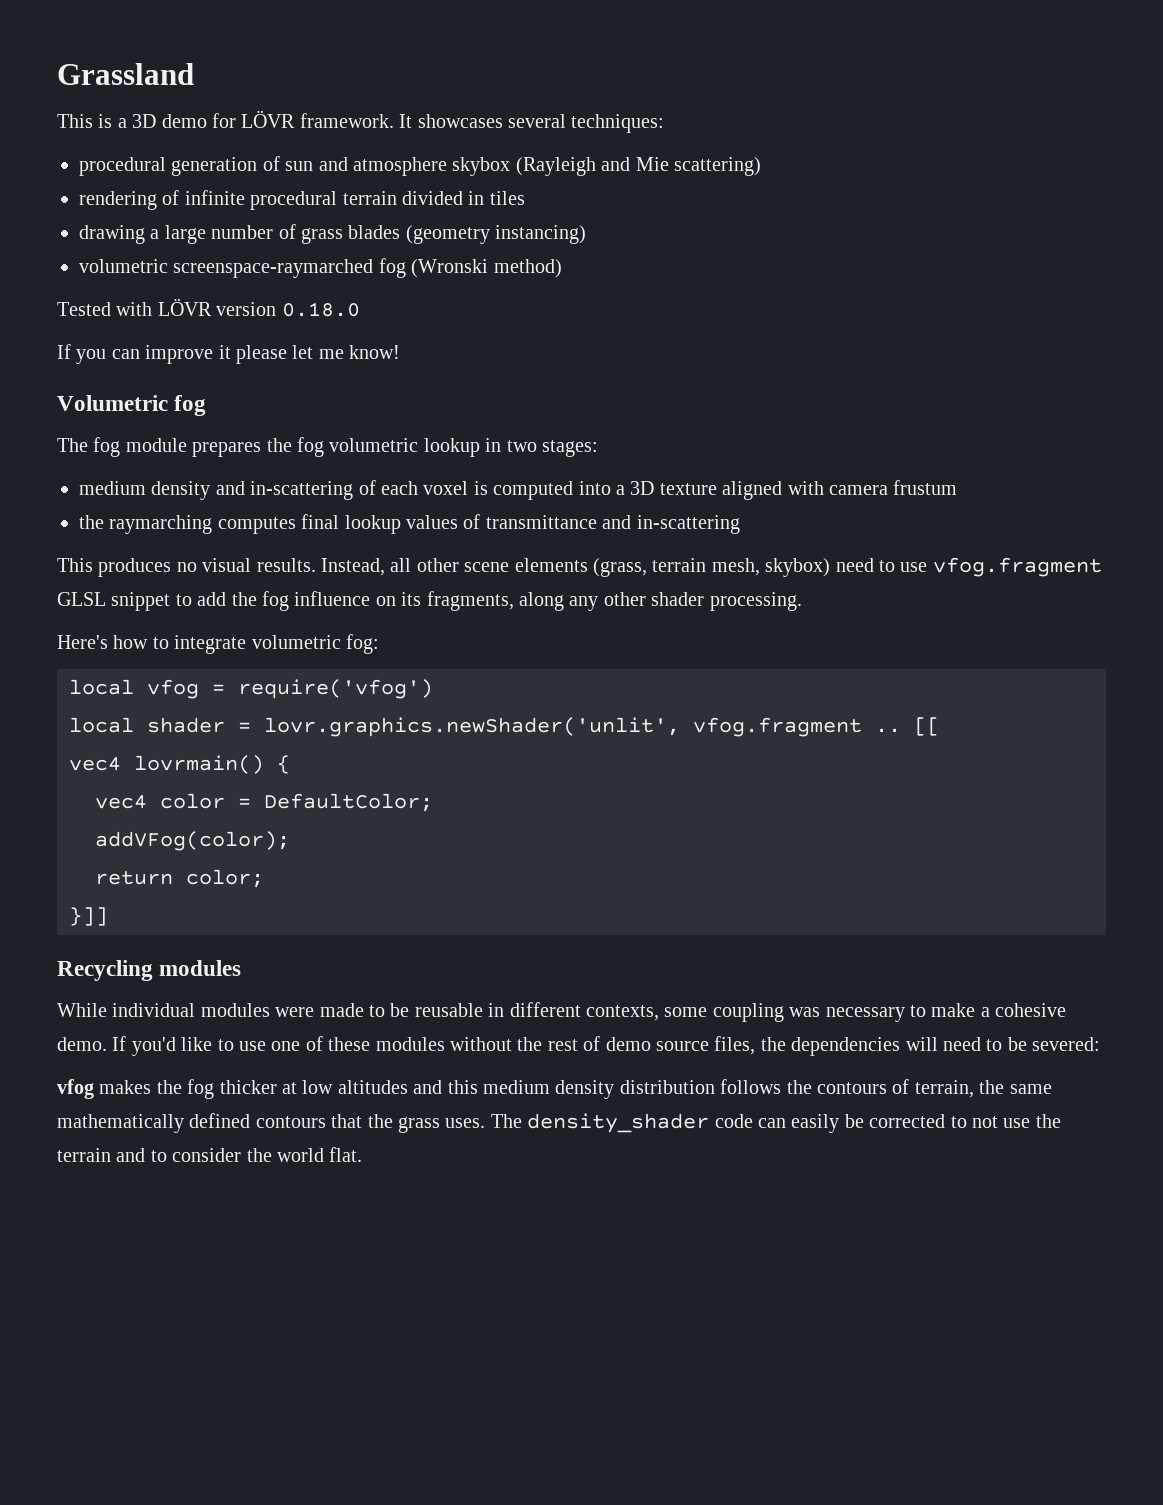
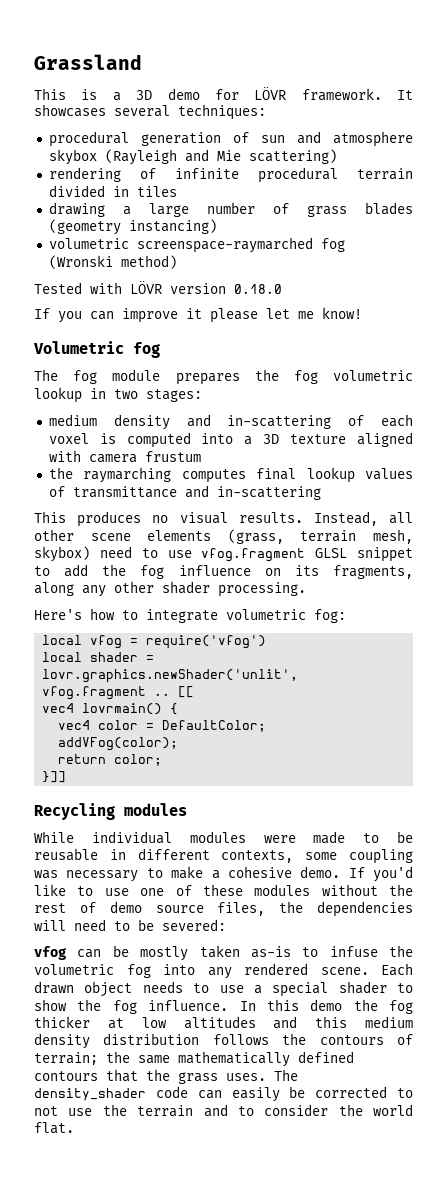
[99,1080,152,1094] makes -> [77,945,413,961] [34,963,413,979] [34,981,413,997] [34,999,343,1014] can be mostly taken as-is to infuse the volumetric fog into any rendered scene. Each drawn object needs to use a special shader to show the fog influence. In this demo
[914,1080,974,1098] terrain, -> [34,1052,98,1065] terrain;

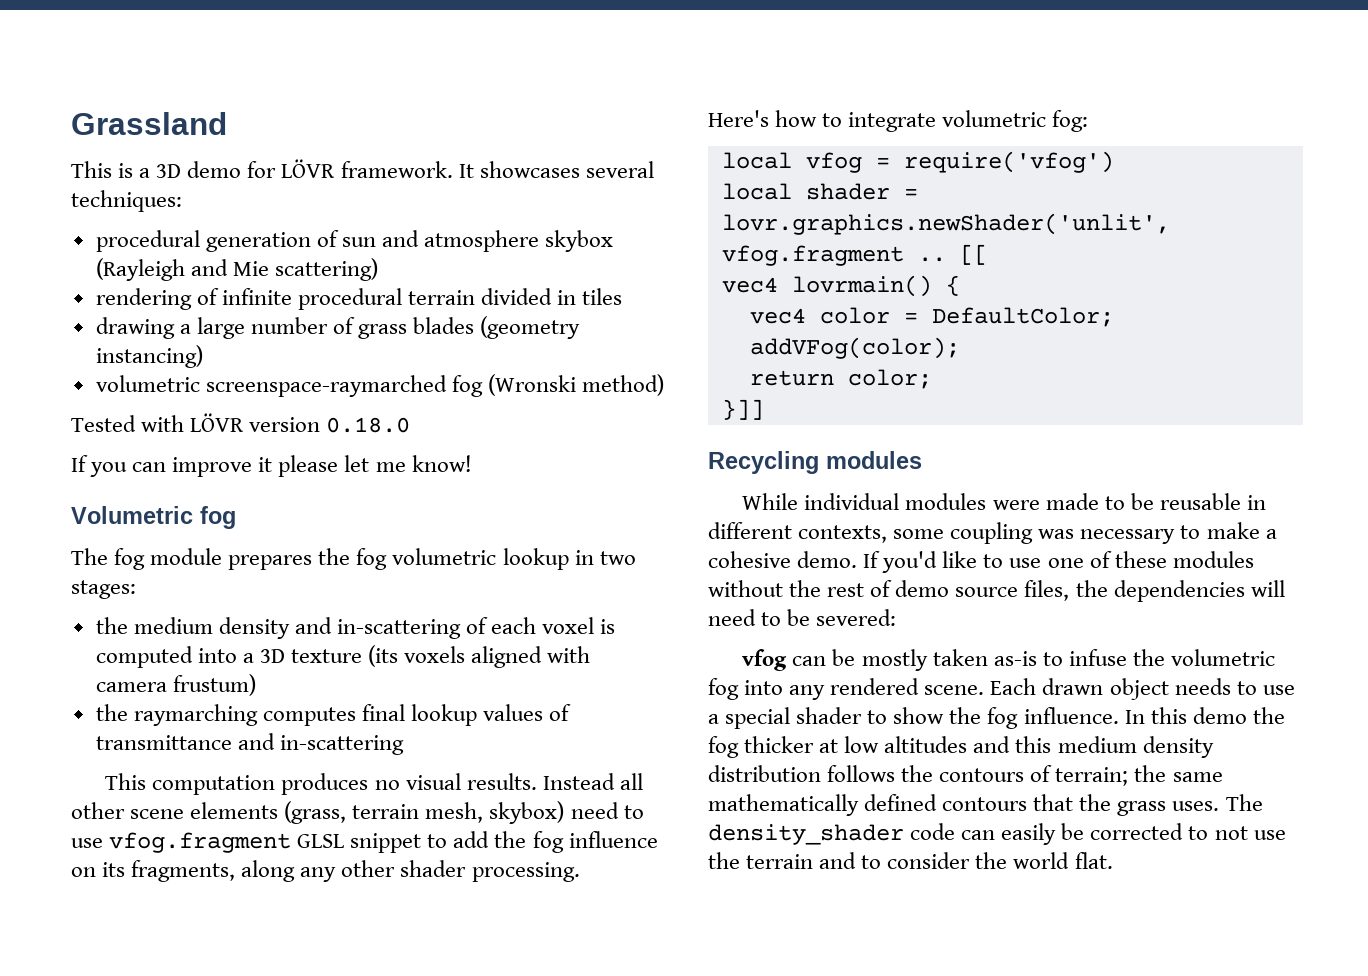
(202, 395) none -> [95,617,128,634] the
(347, 439) none -> [368,645,466,667] (its voxels
[144,451,201,462] frustum -> [172,674,256,696] frustum)
(66, 517) none -> [152,775,276,795] computation
[313,511,378,526] Instead, -> [542,773,615,790] Instead

